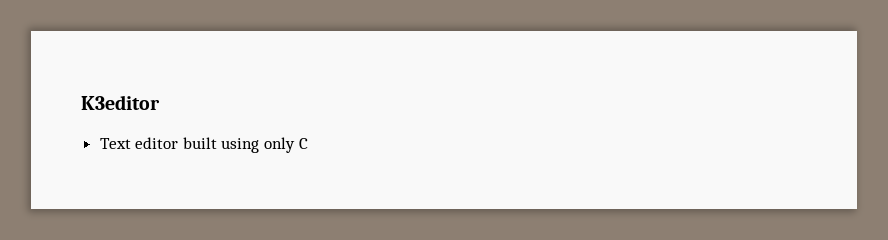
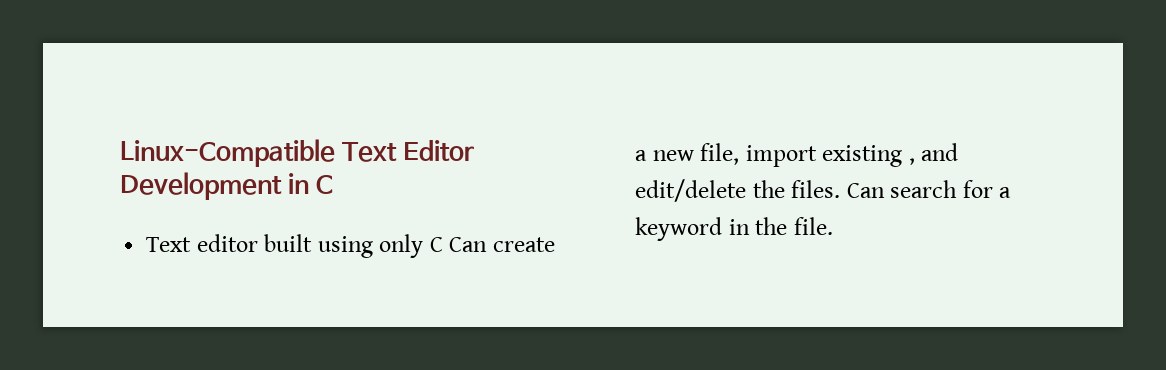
[81,95,160,110] K3editor -> [120,139,474,167] [120,172,334,200] Linux-Compatible Text Editor Development in C
(308, 143) none -> [449,237,555,252] [635,143,959,167] [635,179,1012,202] [635,217,833,241] Can create a new file, import existing , and edit/delete the files. Can search for a keyword in the file.

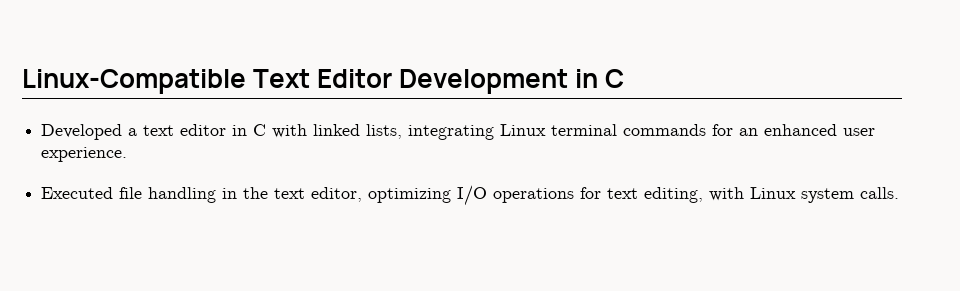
[146,234,555,258] [635,143,959,167] [635,179,1012,202] [635,217,833,241] Text editor built using only C Can create a new file, import existing , and edit/delete the files. Can search for a keyword in the file. -> [41,124,876,140] [41,147,128,162] [41,185,900,206] Developed a text editor in C with linked lists, integrating Linux terminal commands for an enhanced user experience. // Executed file handling in the text editor, optimizing I/O operations for text editing, with Linux system calls.

